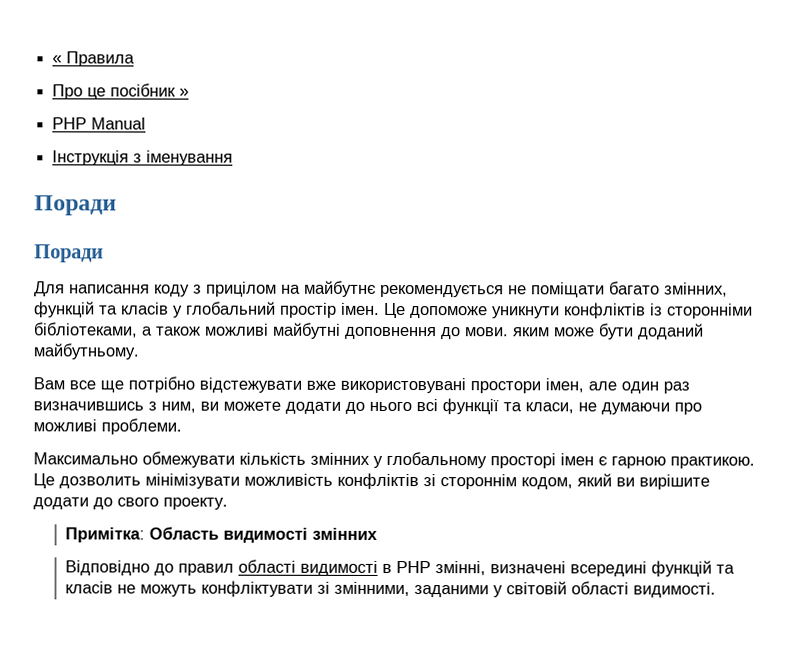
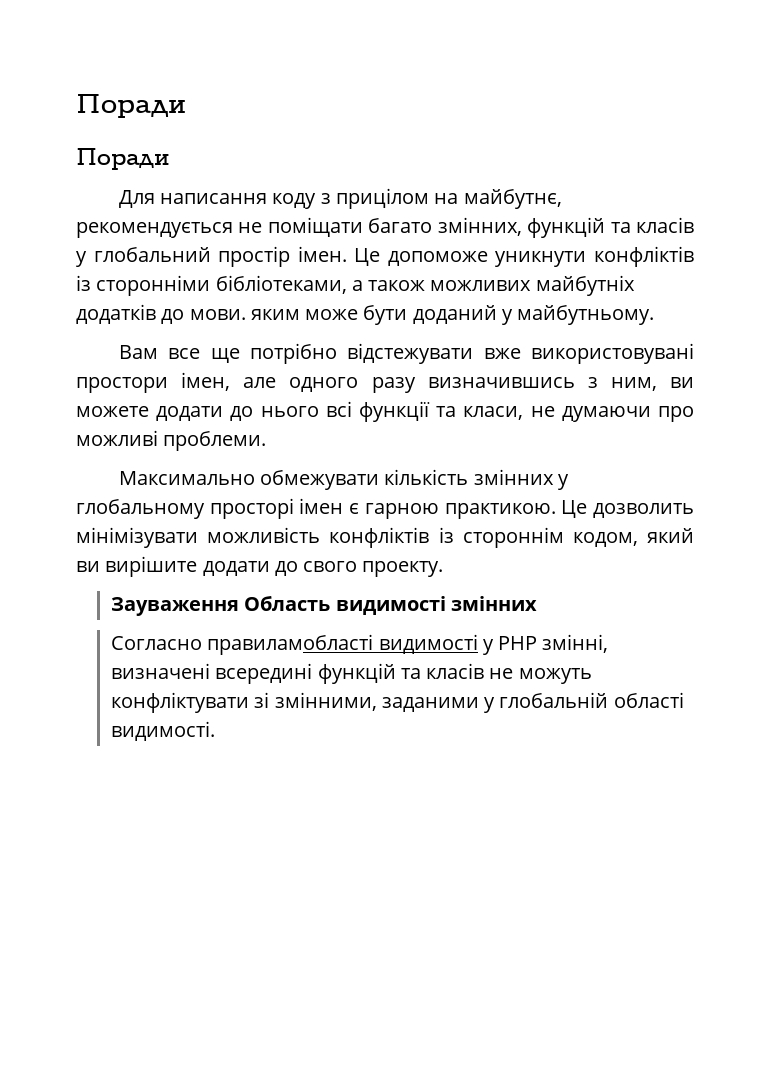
[52,51,136,67] [52,83,190,100] [52,117,147,130] [52,150,234,166] « Правила // Про це посібник » // PHP Manual // Інструкція з іменування // -> (76, 106) none
[304,280,376,297] майбутнє -> [463,189,562,209] майбутнє,
[204,322,437,340] можливі майбутні доповнення -> [430,275,635,296] [76,304,156,324] можливих майбутніх додатків
(704, 331) none -> [501,309,513,325] у
[621,381,690,394] один раз -> [289,377,416,393] одного разу
[423,474,436,487] зі -> [438,527,454,543] із
[65,527,146,543] Примітка: -> [111,597,240,616] Зауваження
[65,559,393,576] Відповідно до правил області видимості в -> [111,634,494,655] Согласно правиламобласті видимості у
[506,581,568,595] світовій -> [499,692,609,708] глобальній

